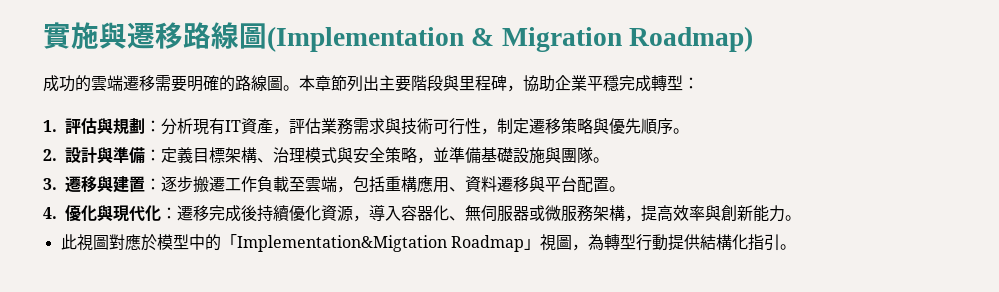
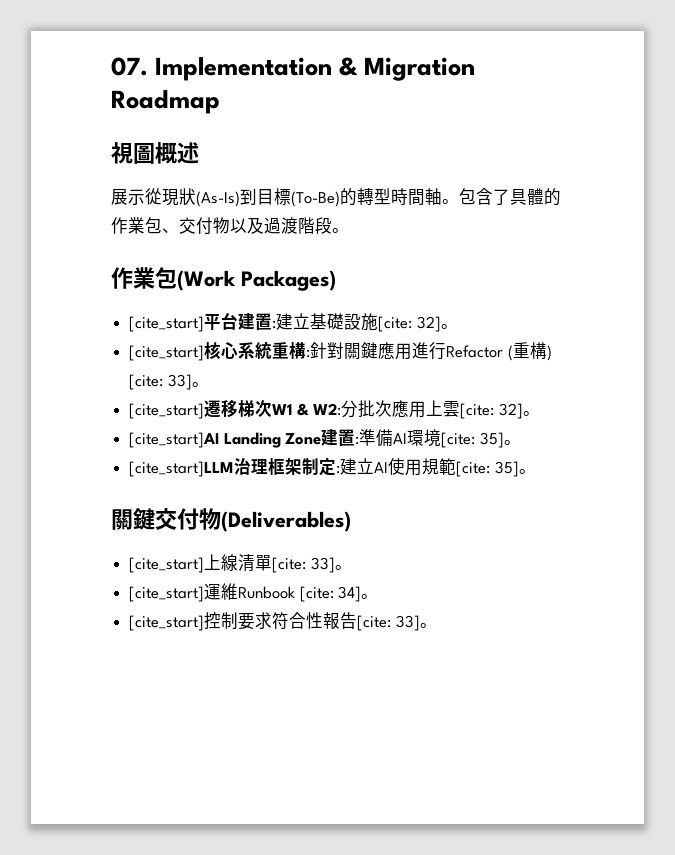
[43,22,754,52] [43,75,699,92] [43,117,689,135] [43,146,609,164] [43,176,625,193] [43,204,801,222] [60,234,780,252] 實施與遷移路線圖(Implementation & Migration Roadmap) // 成功的雲端遷移需要明確的路線圖。本章節列出主要階段與里程碑，協助企業平穩完成轉型： // 1.評估與規劃：分析現有IT資產，評估業務需求與技術可行性，制定遷移策略與優先順序。 // 2.設計與準備：定義目標架構、治理模式與安全策略，並準備基礎設施與團隊。 // 3.遷移與建置：逐步搬遷工作負載至雲端，包括重構應用、資料遷移與平台配置。 // 4.優化與現代化：遷移完成後持續優化資源，導入容器化、無伺服器或微服務架構，提高效率與創新能力。 // 此視圖對應於模型中的「Implementation&Migtation Roadmap」視圖，為轉型行動提供結構化指引 -> [111,57,476,81] [111,90,220,114] [111,142,199,164] [111,188,561,207] [111,217,349,235] [111,267,336,291] [129,312,458,332] [129,342,552,361] [129,374,209,390] [129,399,540,419] [129,429,521,448] [129,458,536,477] [111,508,351,532] [129,554,352,573] [129,583,379,602] [129,612,420,631] 07. Implementation & Migration Roadmap // 視圖概述 // 展示從現狀(As-Is)到目標(To-Be)的轉型時間軸。包含了具體的作業包、交付物以及過渡階段。 // 作業包(Work Packages) // [cite_start]平台建置:建立基礎設施[cite: 32]。 // [cite_start]核心系統重構:針對關鍵應用進行Refactor (重構) [cite: 33]。 // [cite_start]遷移梯次W1 & W2:分批次應用上雲[cite: 32]。 // [cite_start]AI Landing Zone建置:準備AI環境[cite: 35]。 // [cite_start]LLM治理框架制定:建立AI使用規範[cite: 35]。 // 關鍵交付物(Deliverables) // [cite_start]上線清單[cite: 33]。 // [cite_start]運維Runbook [cite: 34]。 // [cite_start]控制要求符合性報告[cite: 33]

